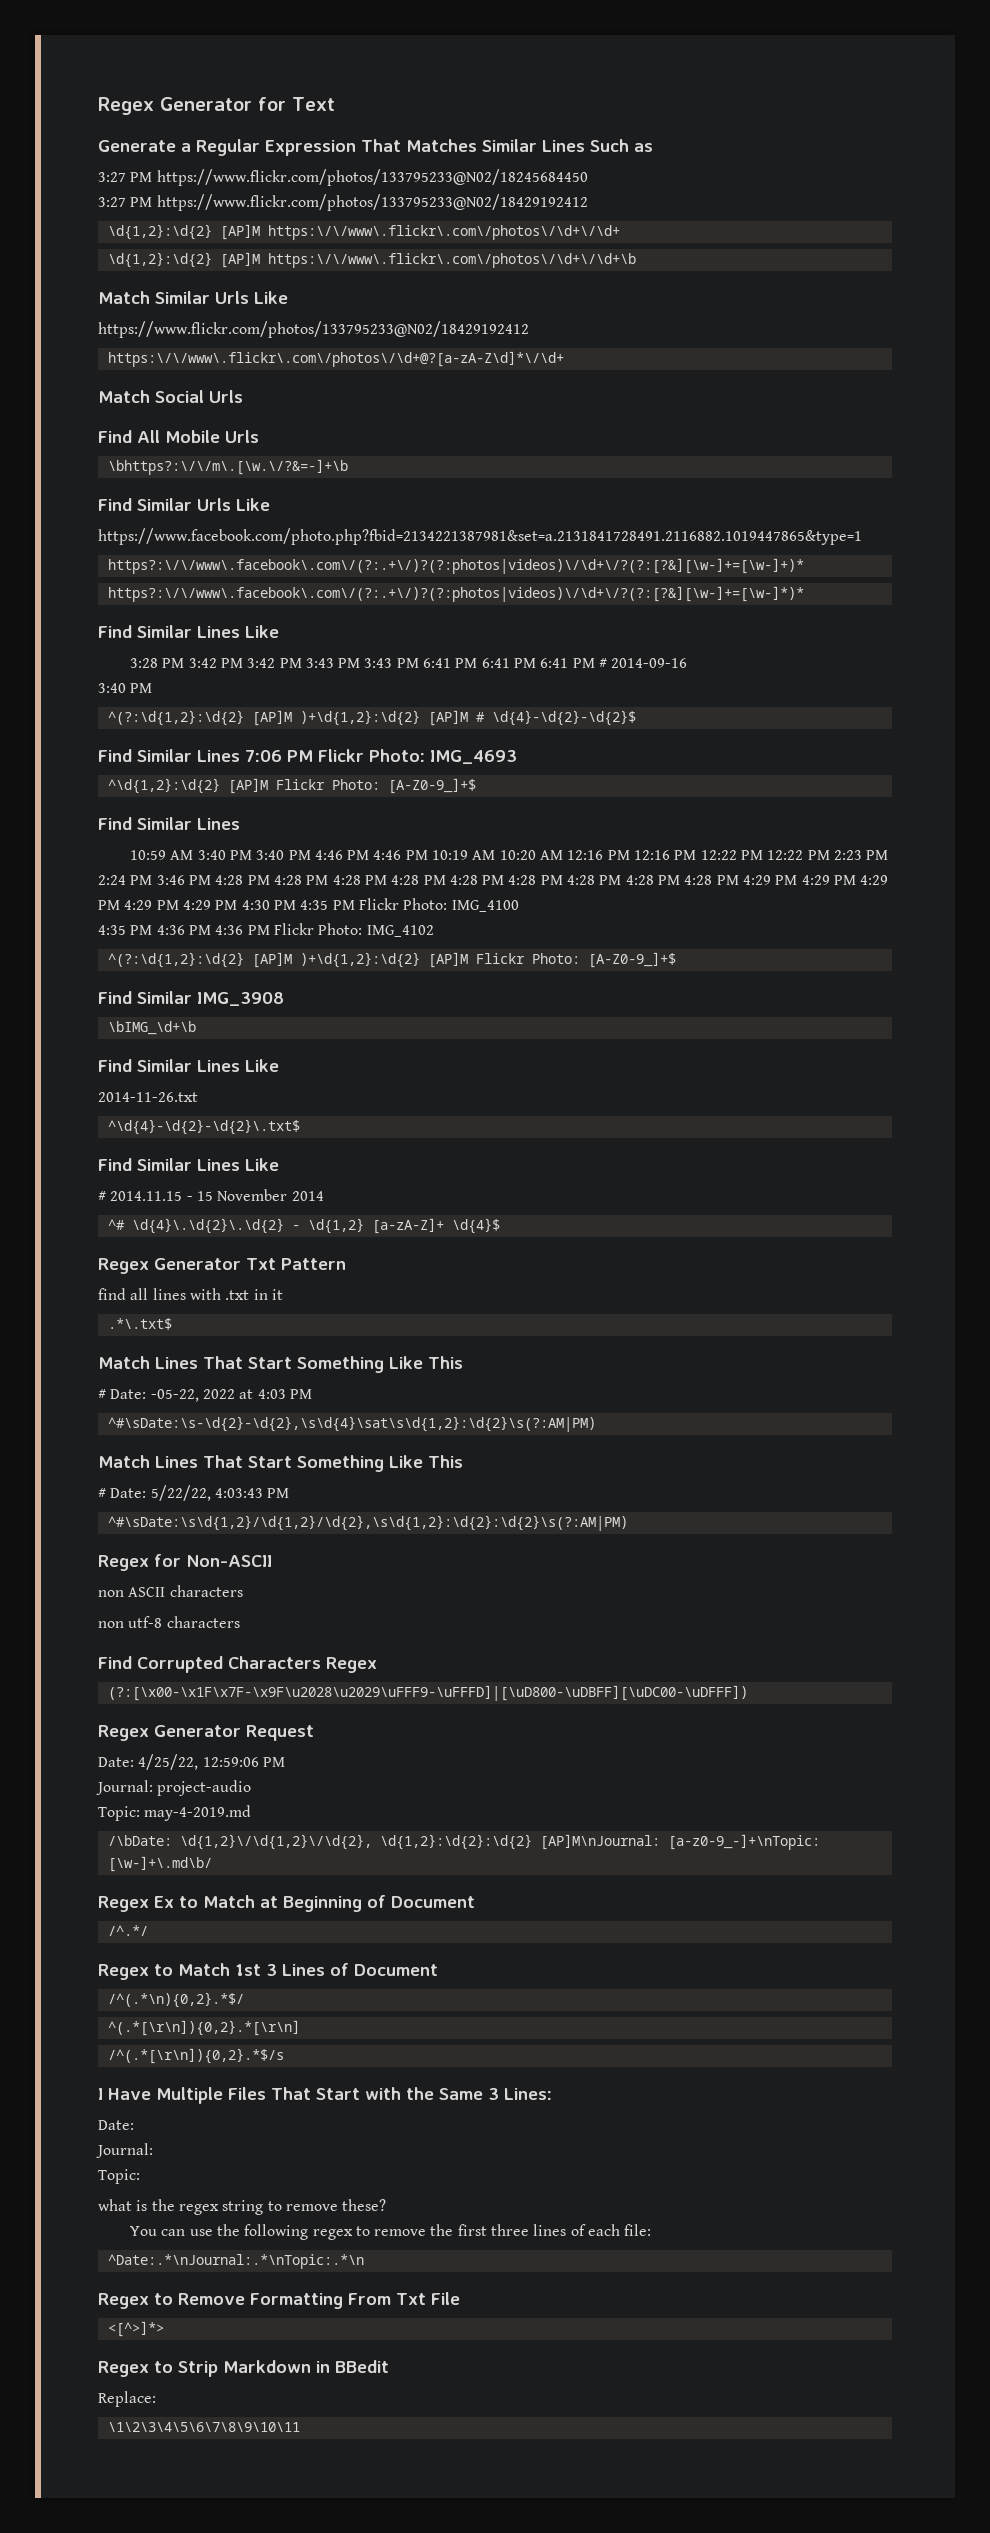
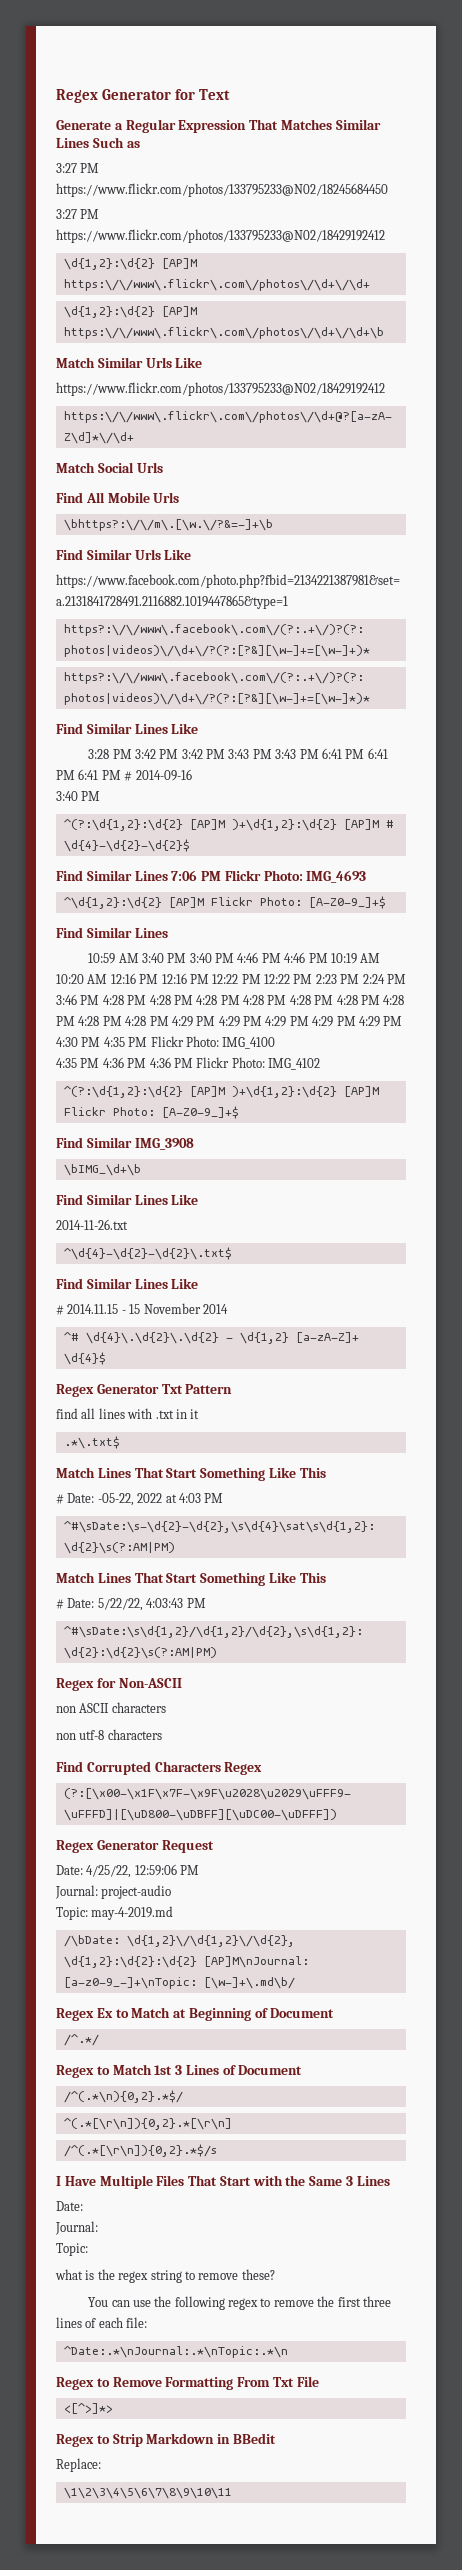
[504,2088,552,2100] Lines: -> [356,2176,390,2186] Lines

